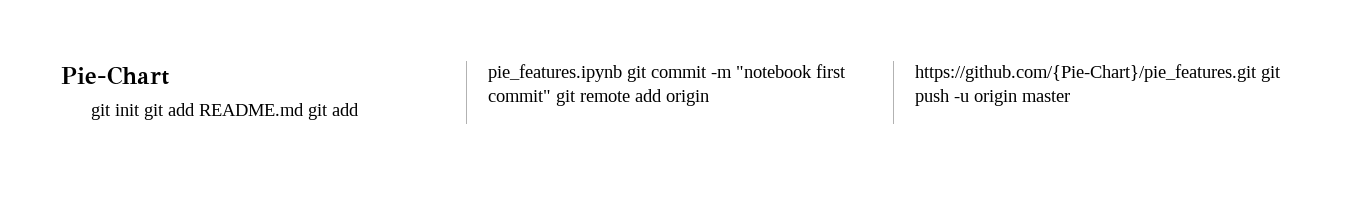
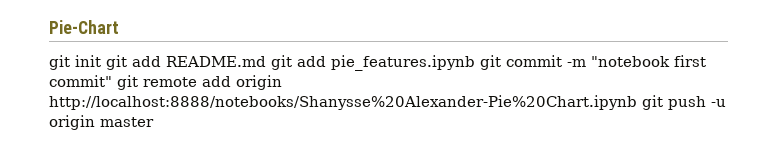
[915,64,1257,82] https://github.com/{Pie-Chart}/pie_features.git -> [49,95,637,110] http://localhost:8888/notebooks/Shanysse%20Alexander-Pie%20Chart.ipynb

